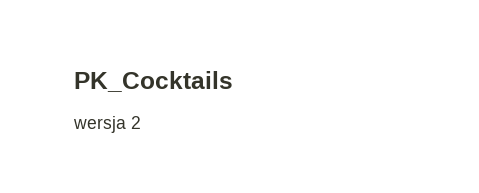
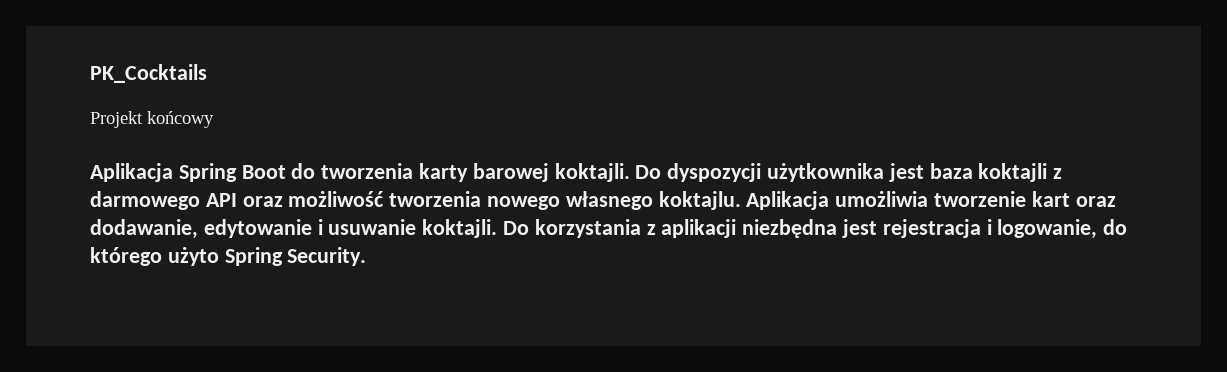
[73,116,141,133] wersja 2 -> [90,111,214,128] [90,163,1063,182] [90,191,1116,210] [90,219,1128,239] [90,247,367,266] Projekt końcowy // Aplikacja Spring Boot do tworzenia karty barowej koktajli. Do dyspozycji użytkownika jest baza koktajli z darmowego API oraz możliwość tworzenia nowego własnego koktajlu. Aplikacja umożliwia tworzenie kart oraz dodawanie, edytowanie i usuwanie koktajli. Do korzystania z aplikacji niezbędna jest rejestracja i logowanie, do którego użyto Spring Security.

